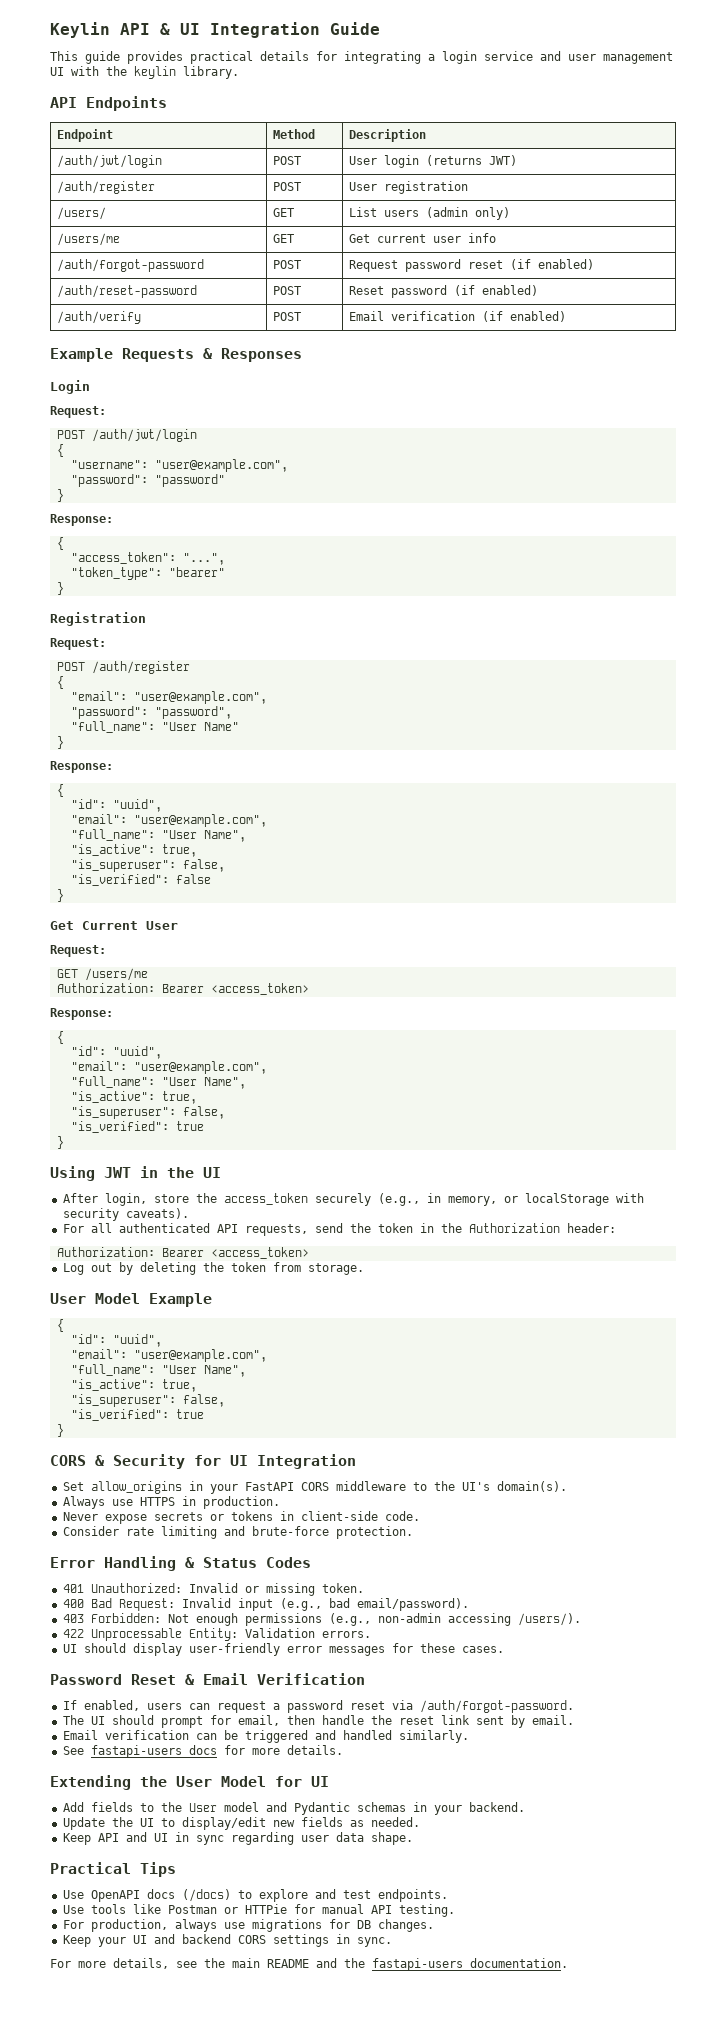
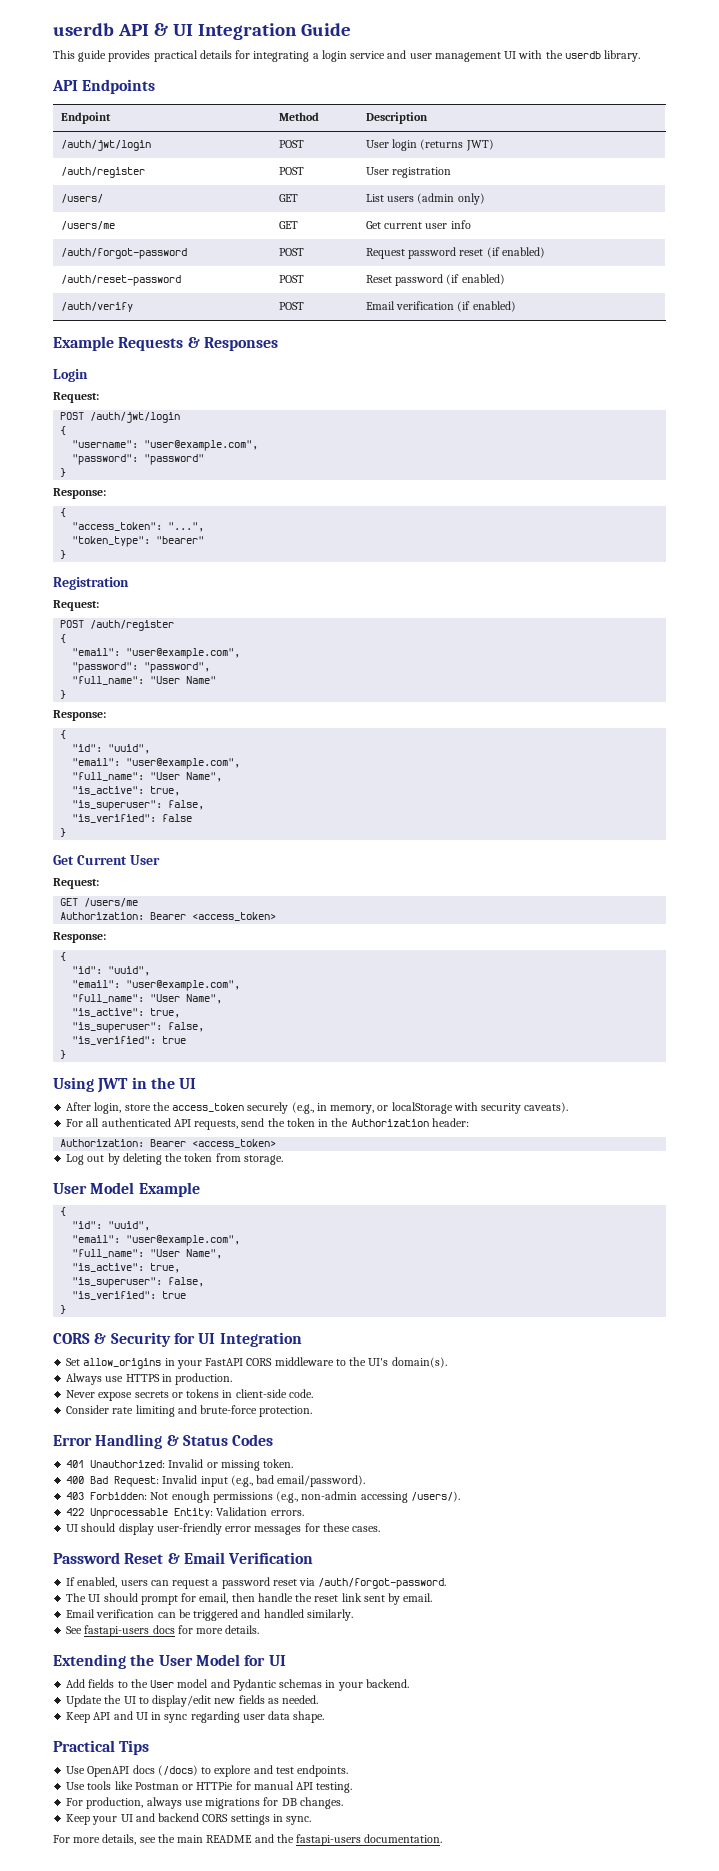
[50,22,110,38] Keylin -> [53,23,114,36] userdb
[134,66,176,79] keylin -> [564,51,601,59] userdb

